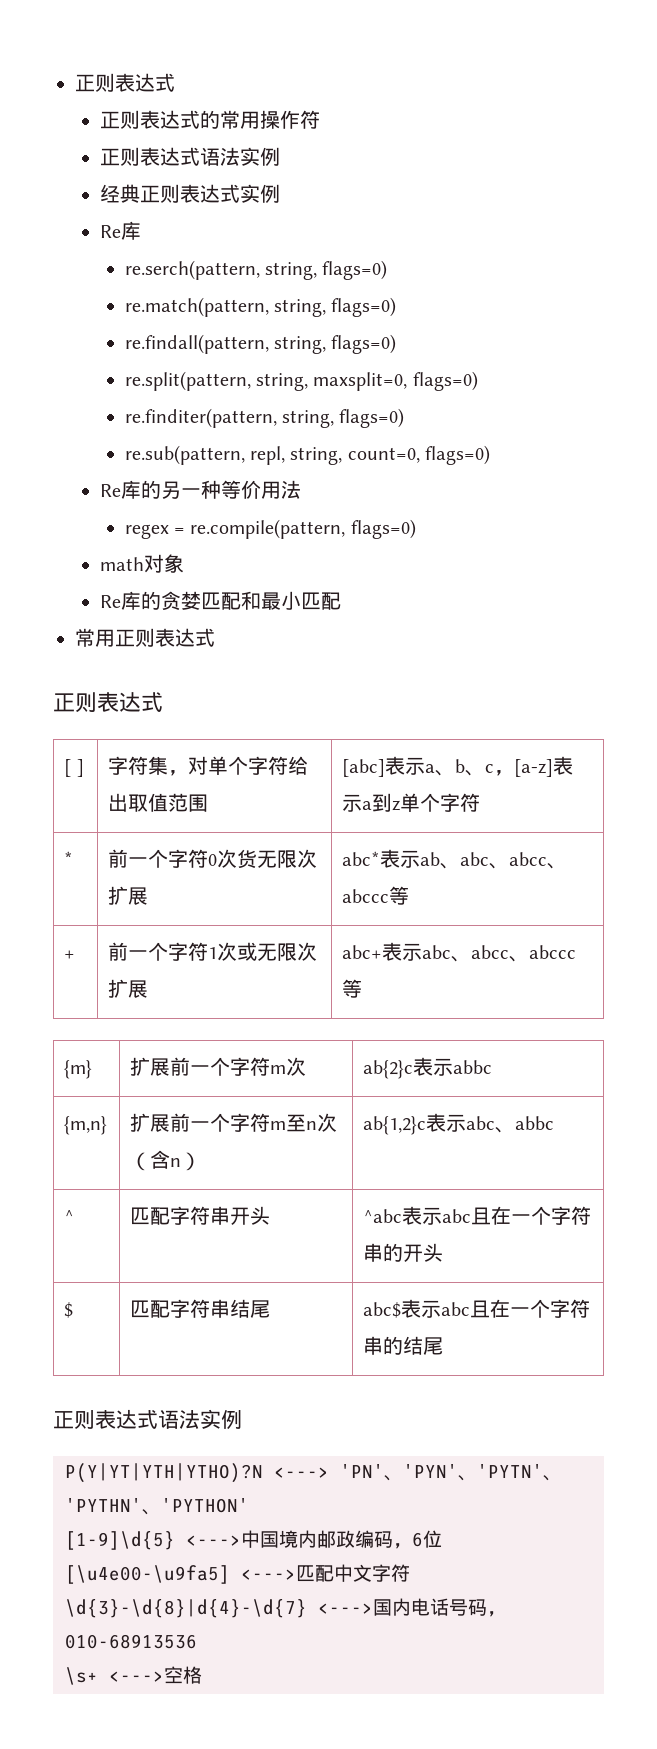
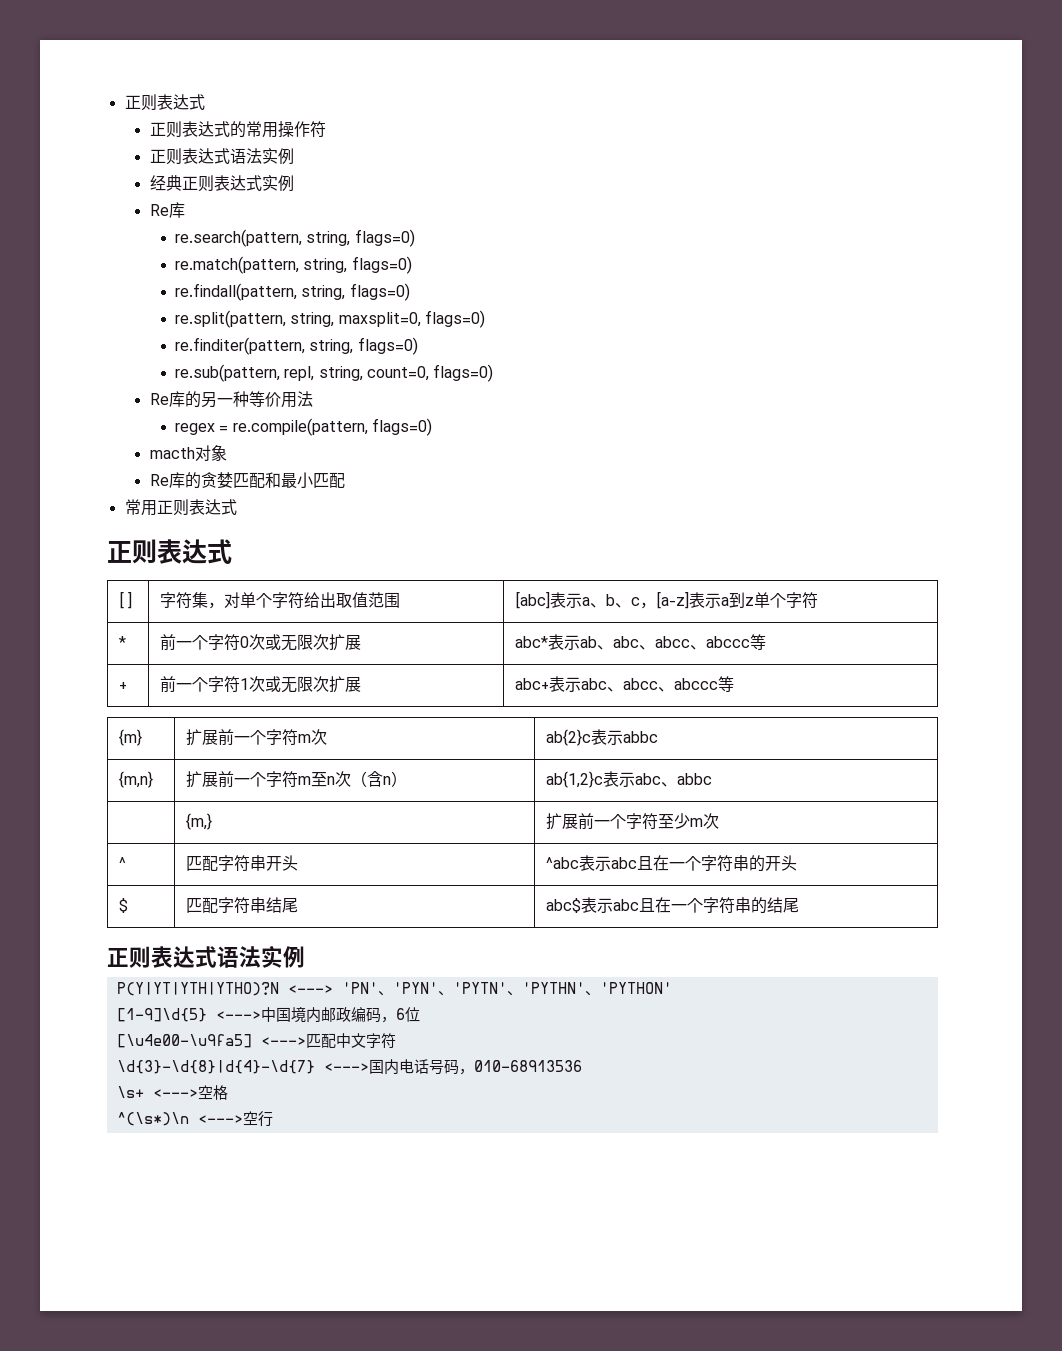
[124,260,260,280] re.serch(pattern, -> [174,229,302,247] re.search(pattern,
[99,557,144,571] math -> [149,447,195,459] macth
[237,849,258,869] 货 -> [265,634,282,650] 或
(555, 1123) none -> [186,813,213,830] [546,813,720,830] // | {m,} | 扩展前一个字符至少m次
(202, 1675) none -> [116,1111,273,1127] // ^(\s*)\n <--->空行

